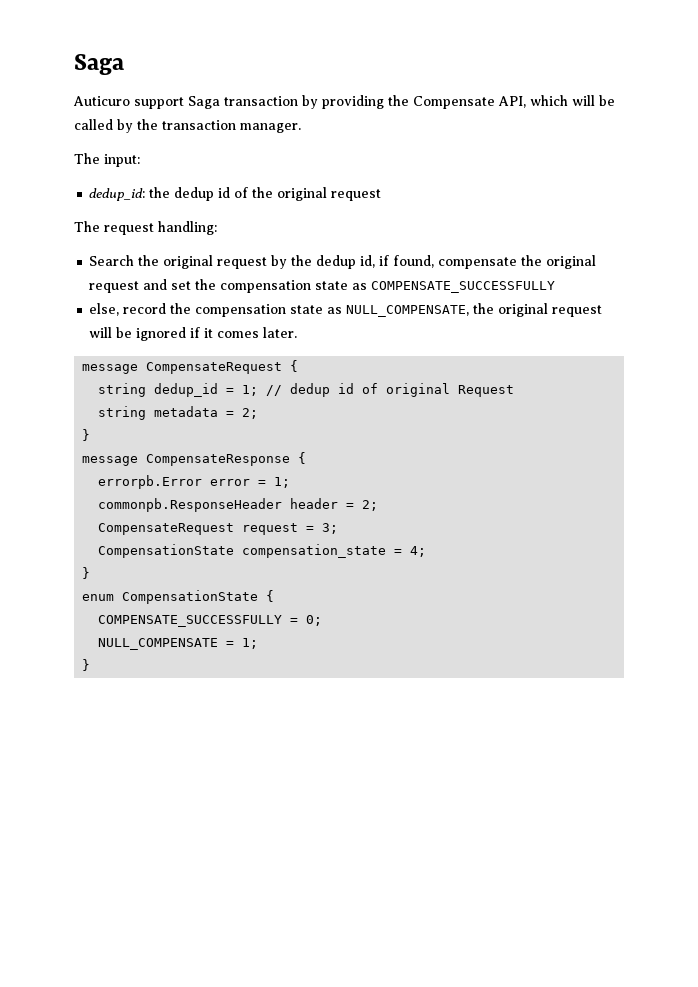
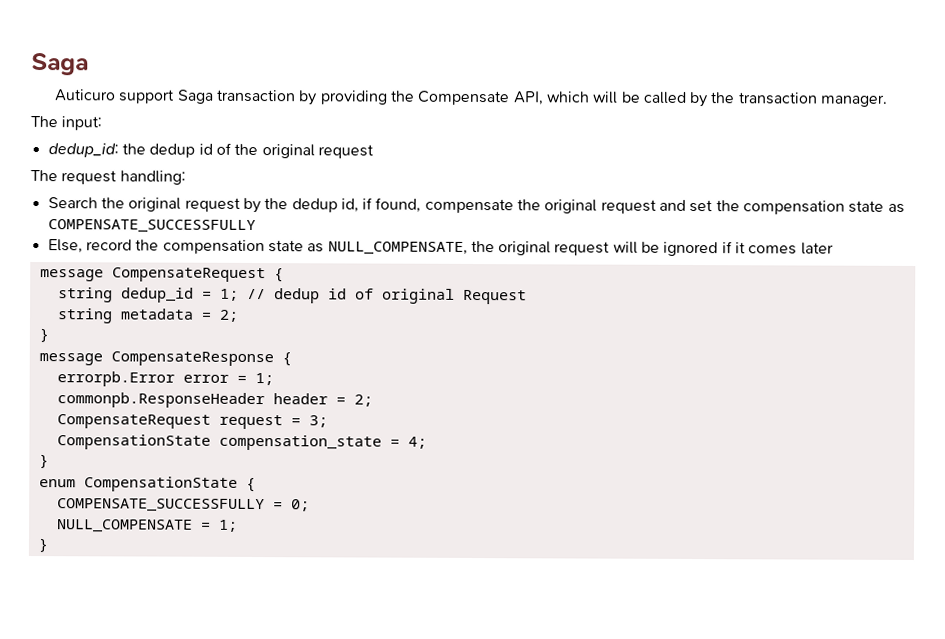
[89,303,120,316] else, -> [47,239,83,254] Else,
[263,327,298,338] later. -> [800,242,834,255] later

